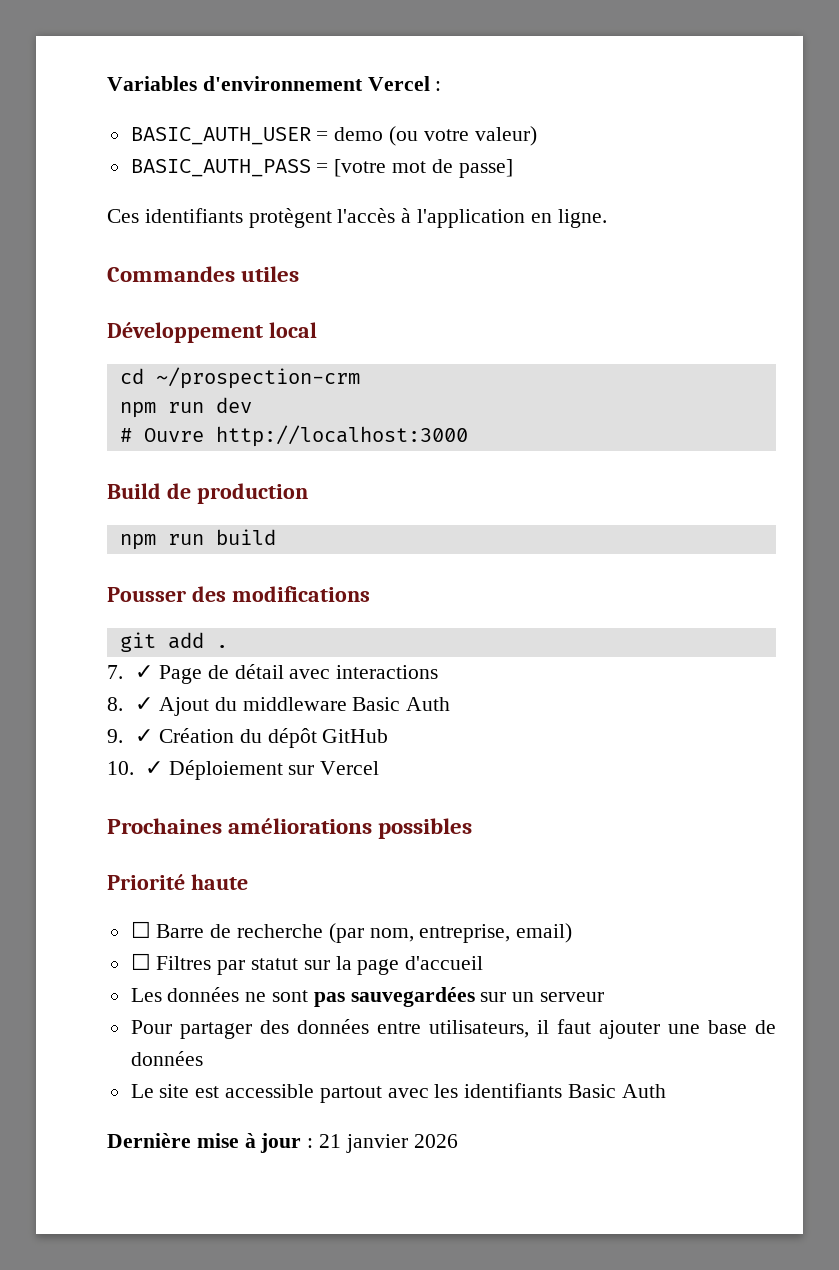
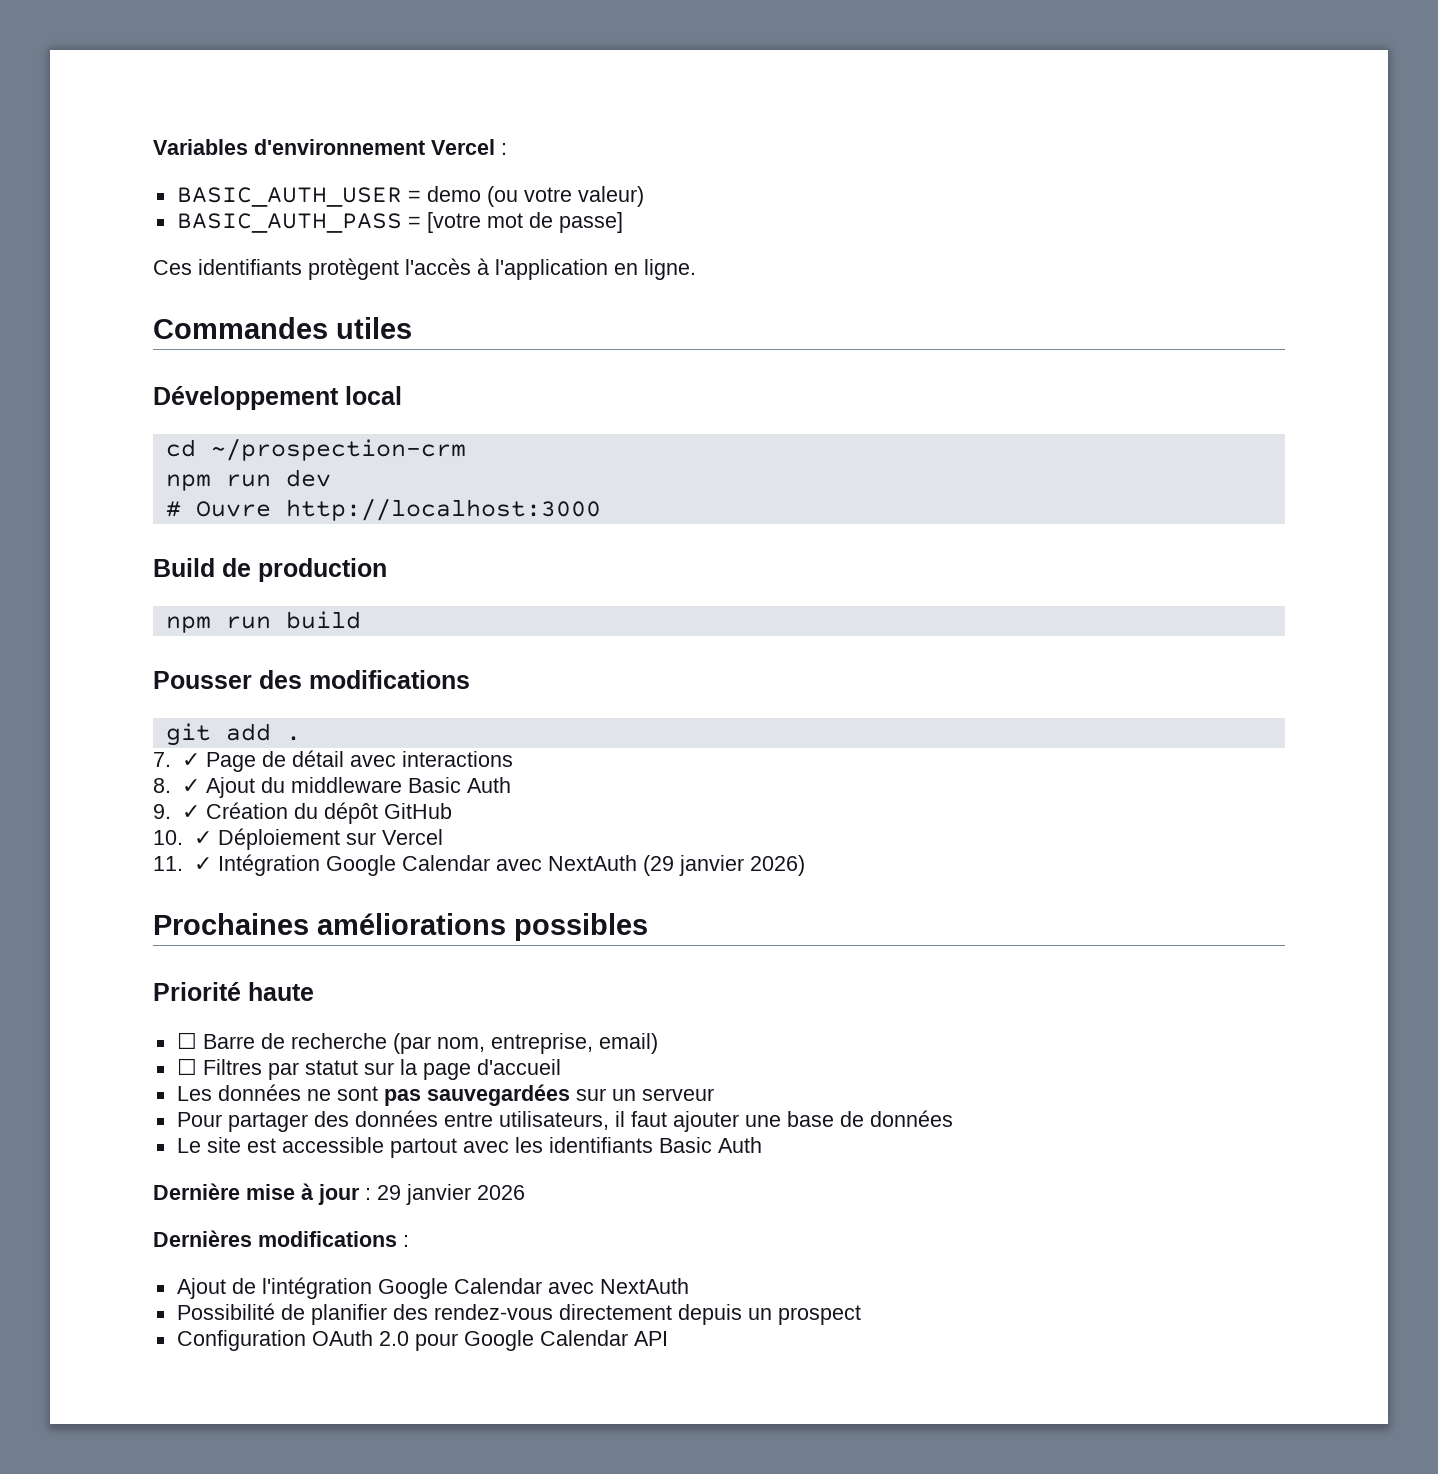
(380, 768) none -> [153,854,805,876] // 11. ✓ Intégration Google Calendar avec NextAuth (29 janvier 2026)
[319,1134,342,1148] 21 -> [377,1185,401,1200] 29
(458, 1141) none -> [153,1230,409,1247] [176,1277,689,1299] [176,1303,861,1325] [176,1330,668,1351] // Dernières modifications : // Ajout de l'intégration Google Calendar avec NextAuth // Possibilité de planifier des rendez-vous directement depuis un prospect // Configuration OAuth 2.0 pour Google Calendar API

